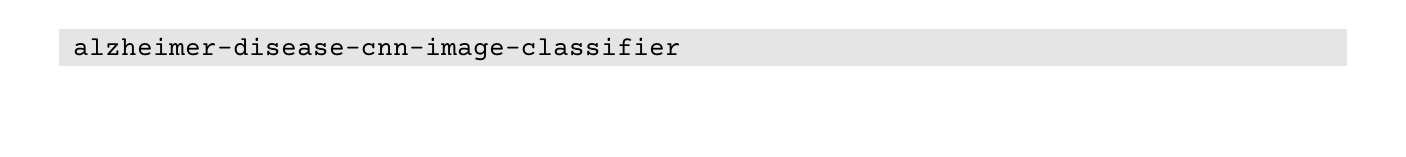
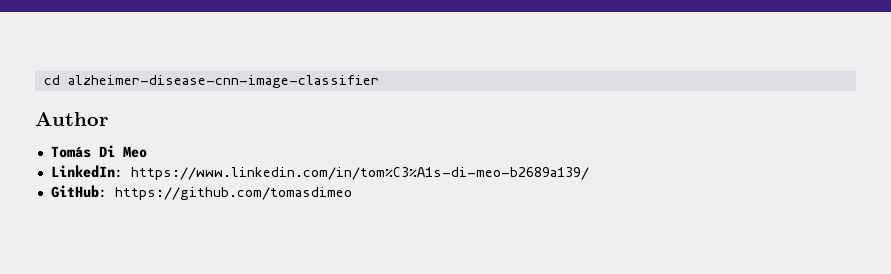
(72, 49) none -> [43,75,60,85] cd
(681, 49) none -> [35,112,108,126] [50,145,147,158] [50,165,589,180] [50,185,352,200] // Author // Tomás Di Meo // LinkedIn: https://www.linkedin.com/in/tom%C3%A1s-di-meo-b2689a139/ // GitHub: https://github.com/tomasdimeo

